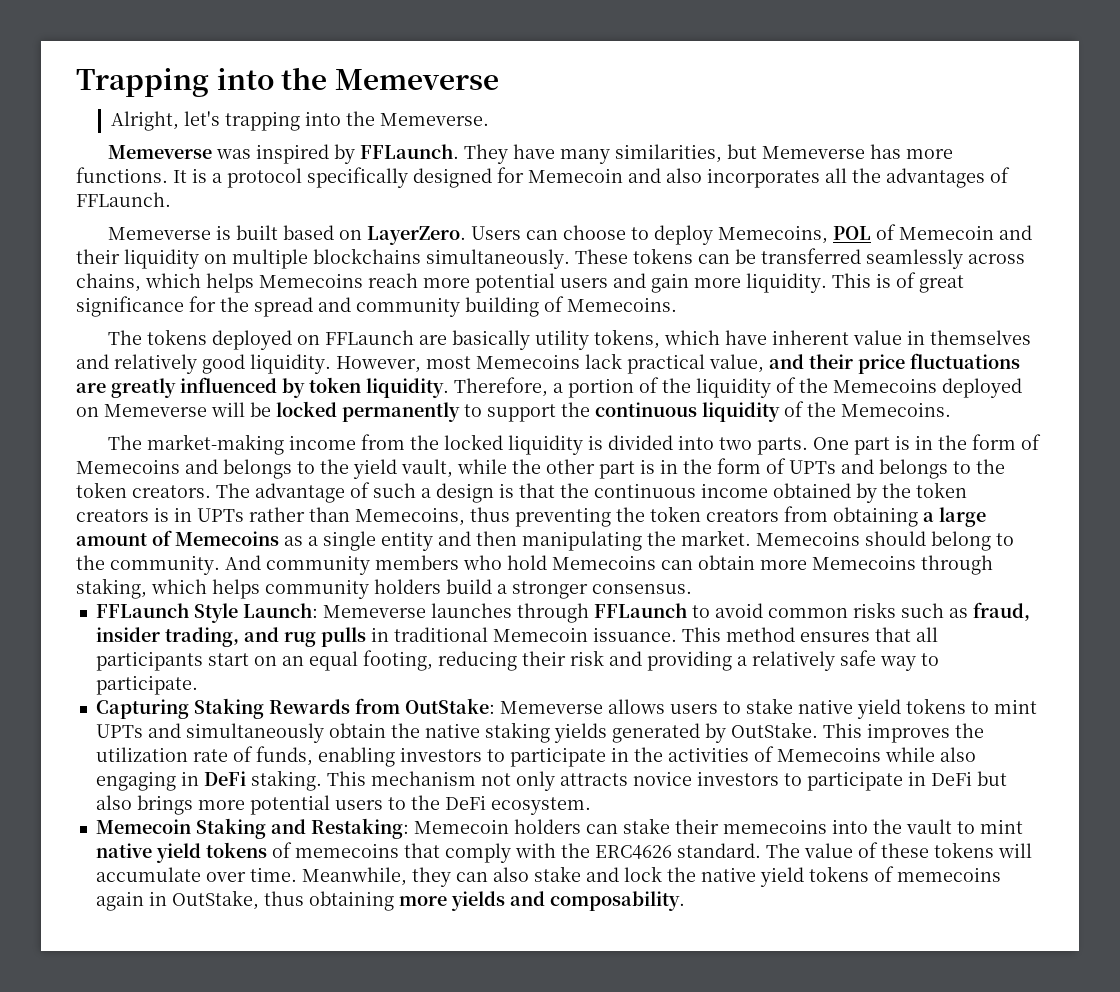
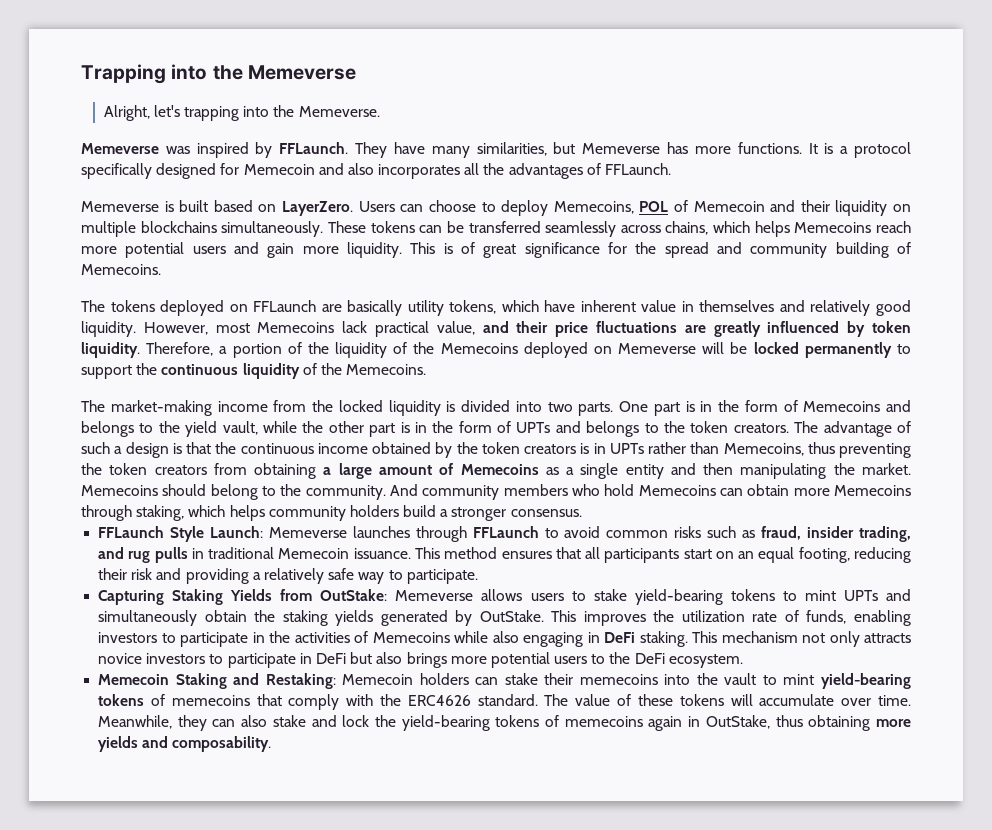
[268,699,350,714] Rewards -> [230,589,273,601] Yields
[797,699,901,719] native yield -> [634,589,723,605] yield-bearing
[424,723,480,738] native -> (276, 616) none
[95,843,201,863] native yield -> [820,673,911,689] yield-bearing
[700,867,804,887] native yield -> [401,715,490,731] yield-bearing

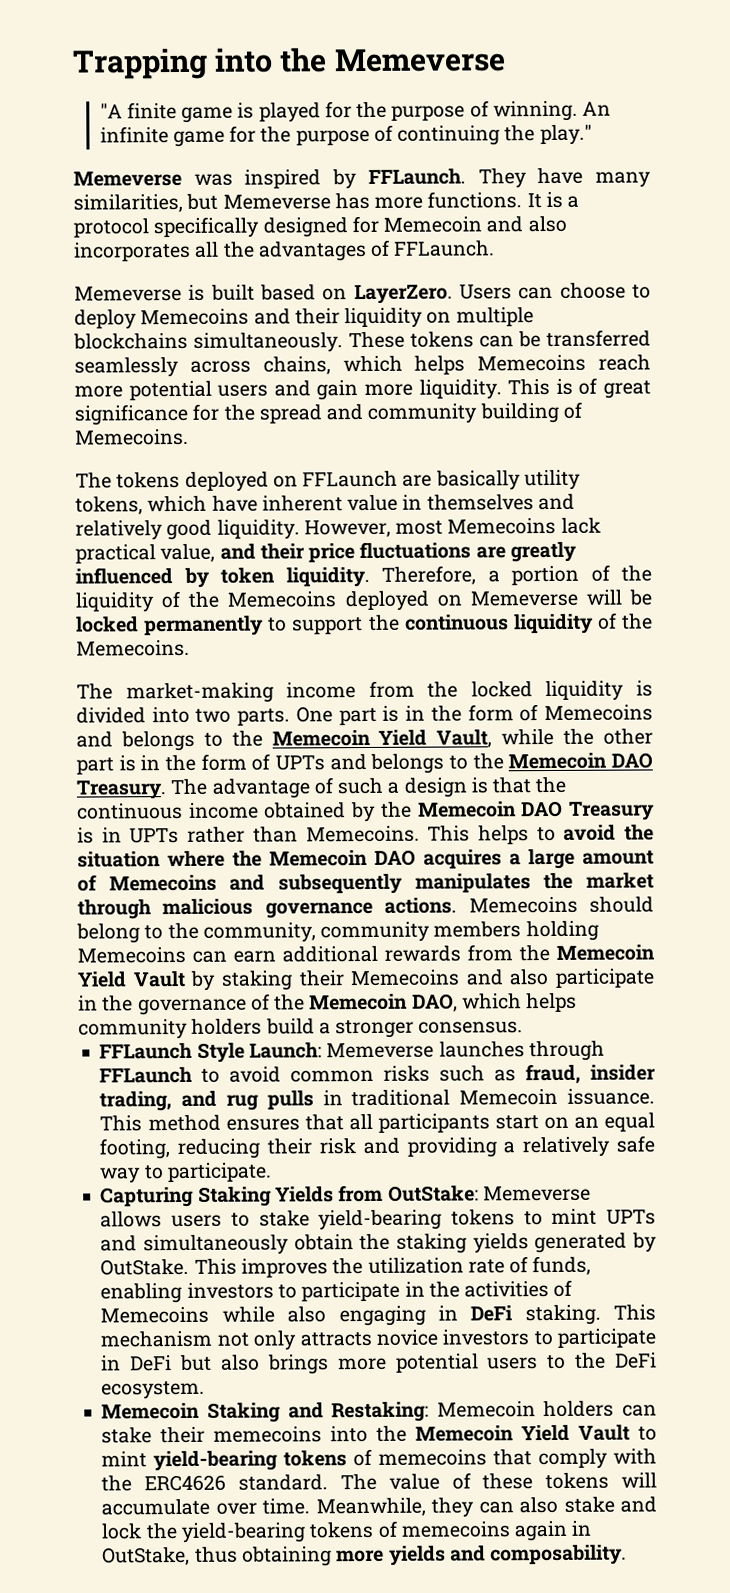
[103,105,380,121] Alright, let's trapping into the Memeverse. -> [99,100,612,123] [99,124,592,148] "A finite game is played for the purpose of winning. An infinite game for the purpose of continuing the play."
[553,200,765,214] Memecoins, POL of Memecoin -> [140,308,250,326] Memecoins
[185,421,258,437] yield vault, -> [271,729,493,748] Memecoin Yield Vault,
[690,421,789,433] token creators. -> [508,752,653,770] [76,780,167,800] Memecoin DAO Treasury.
[481,442,577,454] token creators -> [417,800,655,821] Memecoin DAO Treasury
[723,442,912,458] [81,463,317,479] Memecoins, thus preventing the token creators from obtaining -> [305,824,654,845] [77,849,502,869] Memecoins. This helps to avoid the situation where the Memecoin DAO acquires
[545,463,912,479] as a single entity and then manipulating the market. -> [229,872,654,895] [77,897,458,920] and subsequently manipulates the market through malicious governance actions.
[305,484,912,500] [81,505,185,521] community. And community members who hold Memecoins can obtain more Memecoins through staking, -> [202,920,599,943] [77,944,655,964] [77,968,655,991] [78,993,458,1016] community, community members holding Memecoins can earn additional rewards from the Memecoin Yield Vault by staking their Memecoins and also participate in the governance of the Memecoin DAO,
[724,673,757,685] vault -> [415,1424,631,1442] Memecoin Yield Vault

